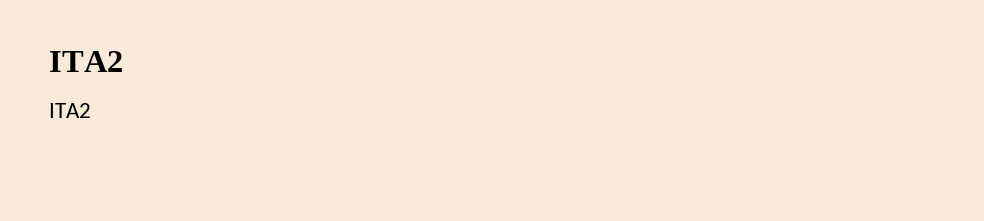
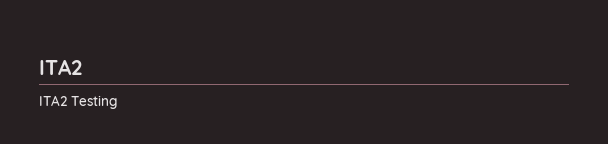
(91, 110) none -> [71,95,117,109] Testing

